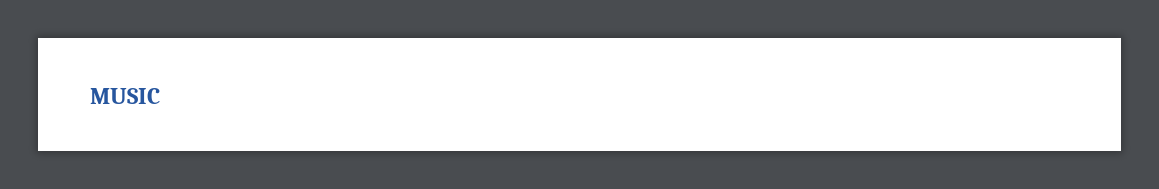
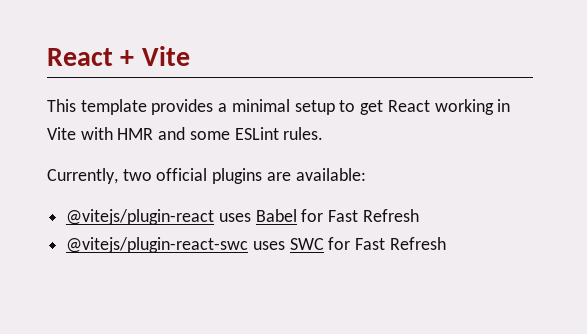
[90,88,160,104] MUSIC -> [47,46,190,66] [47,99,511,115] [47,127,324,140] [47,168,366,184] [66,209,419,225] [66,237,446,253] React + Vite // This template provides a minimal setup to get React working in Vite with HMR and some ESLint rules. // Currently, two official plugins are available: // @vitejs/plugin-react uses Babel for Fast Refresh // @vitejs/plugin-react-swc uses SWC for Fast Refresh

